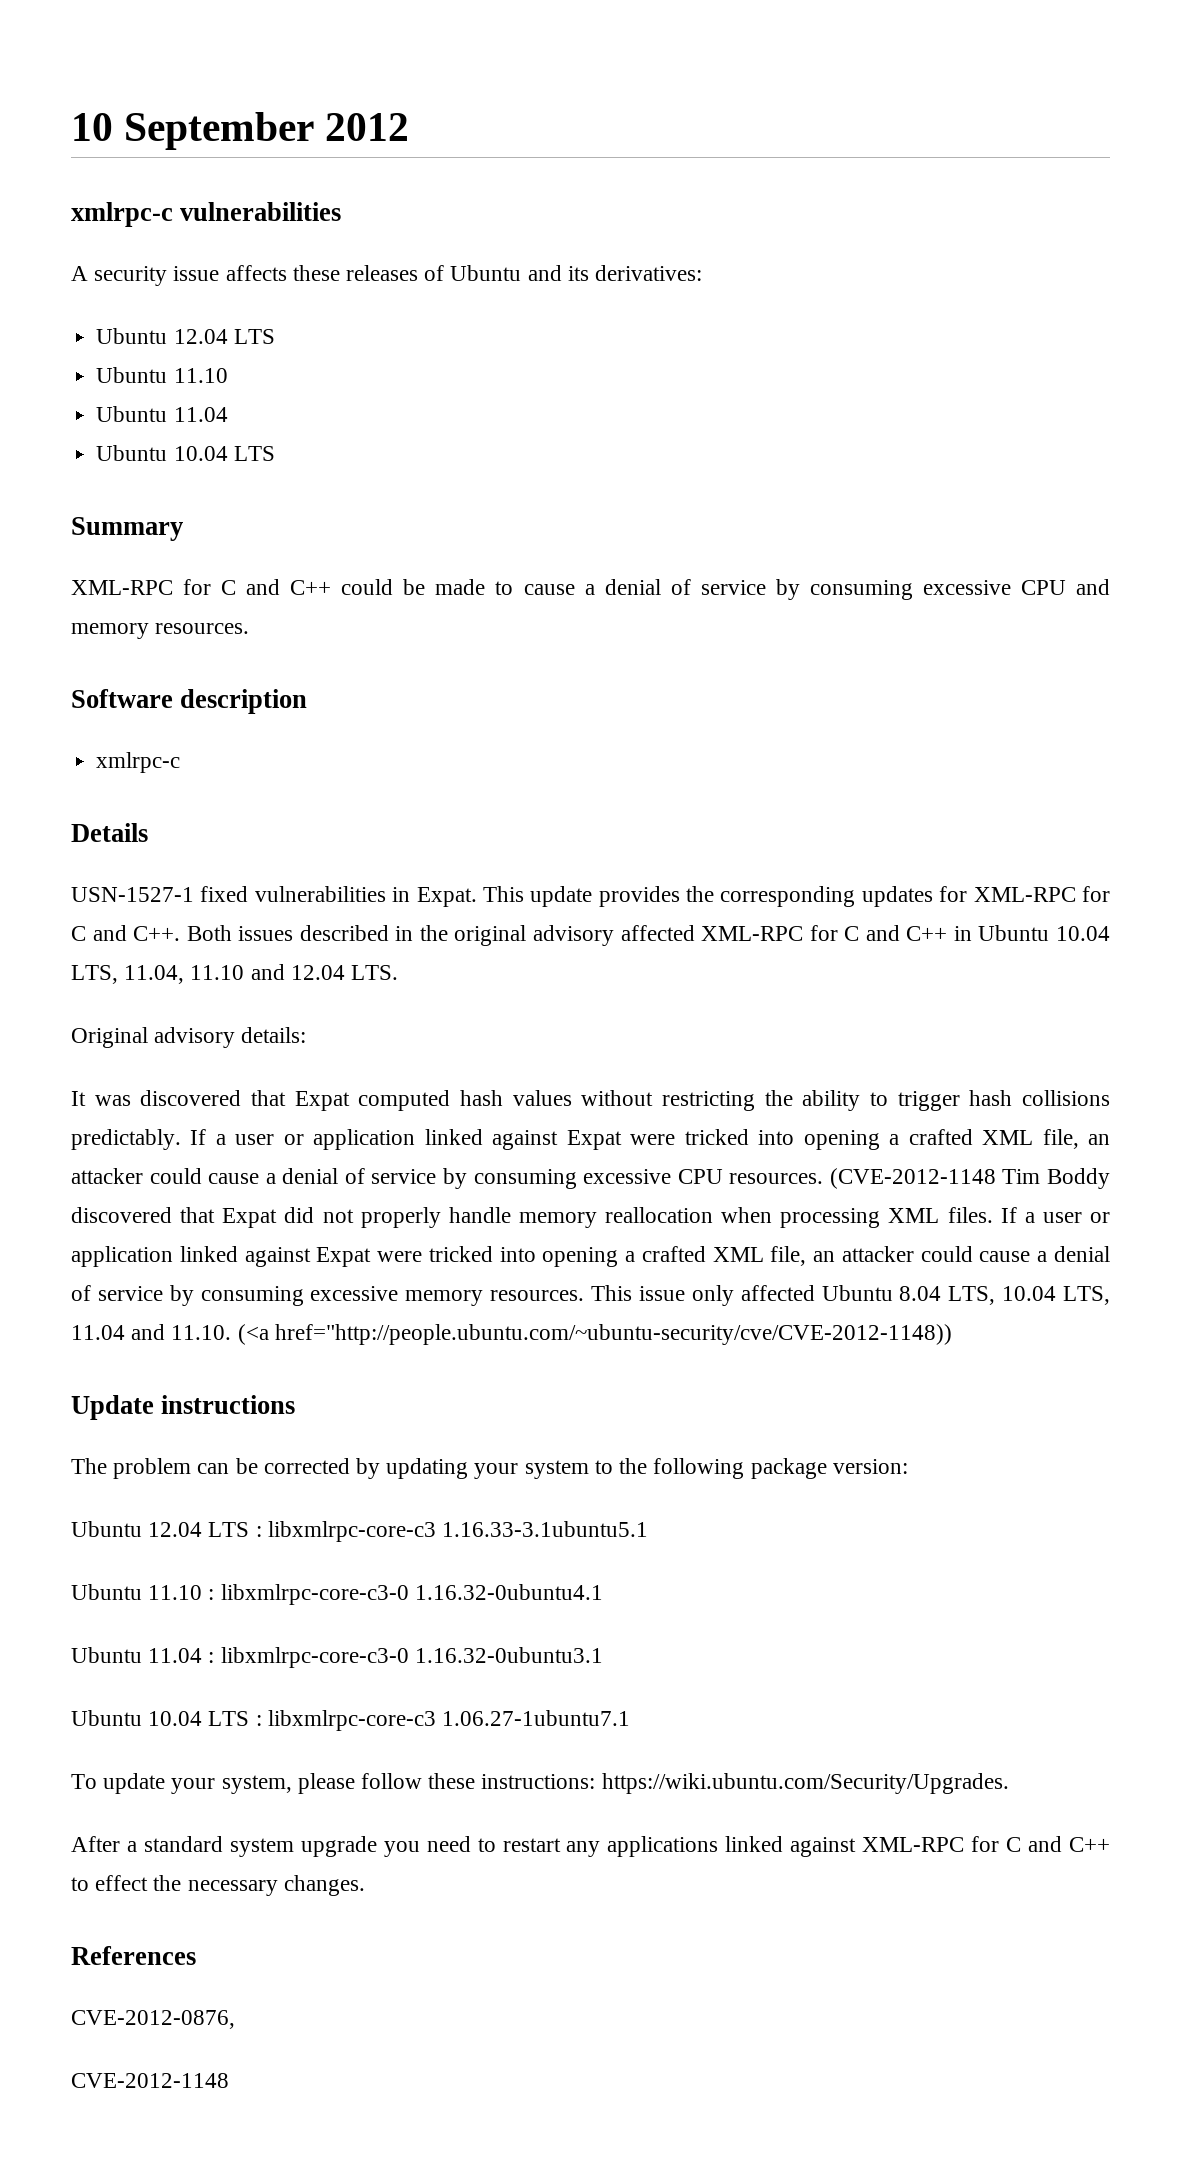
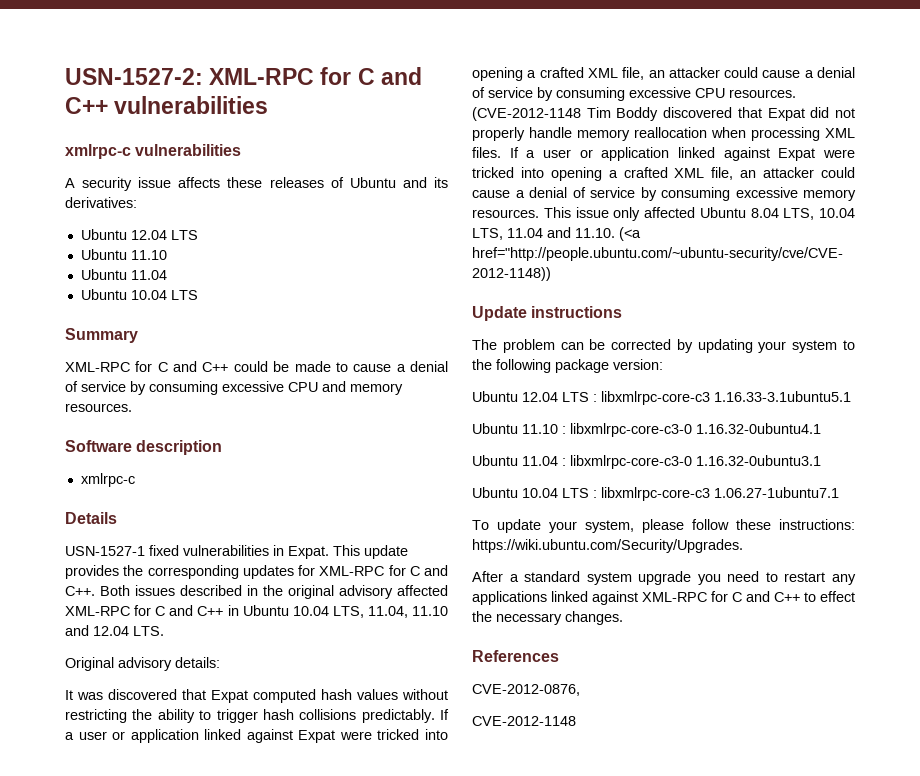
[71,112,410,150] 10 September 2012 -> [65,67,422,85] [65,96,269,114] USN-1527-2: XML-RPC for C and C++ vulnerabilities

